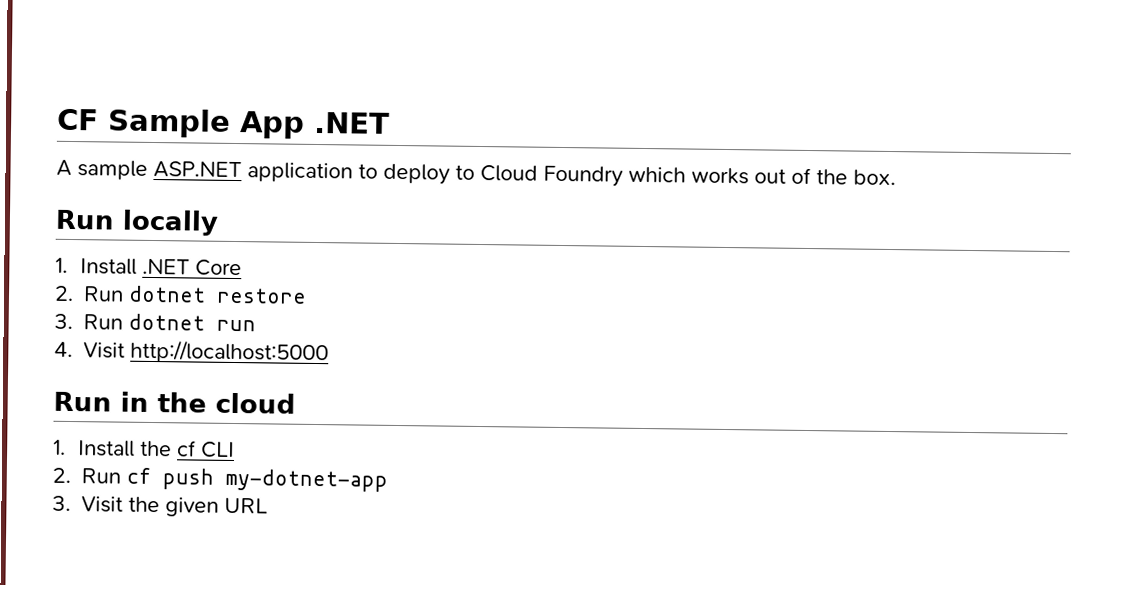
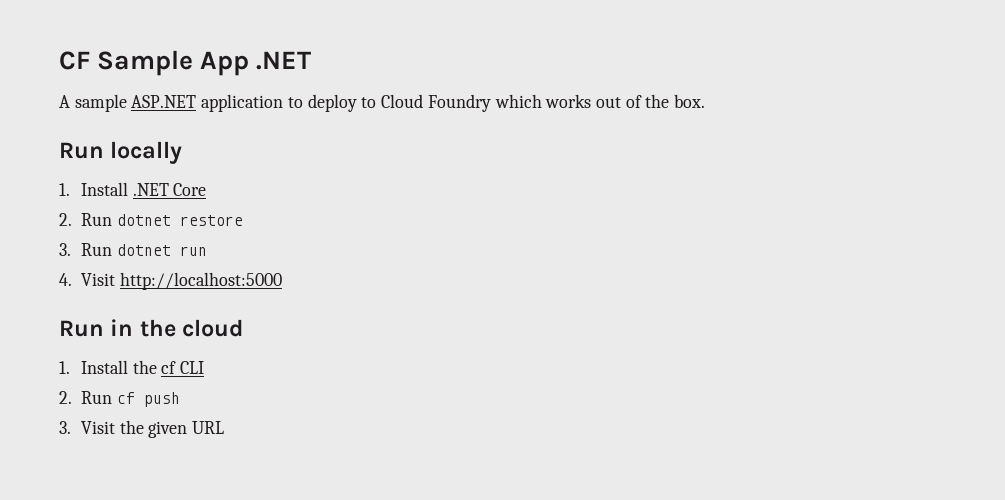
[225,468,388,492] my-dotnet-app -> (180, 399) none

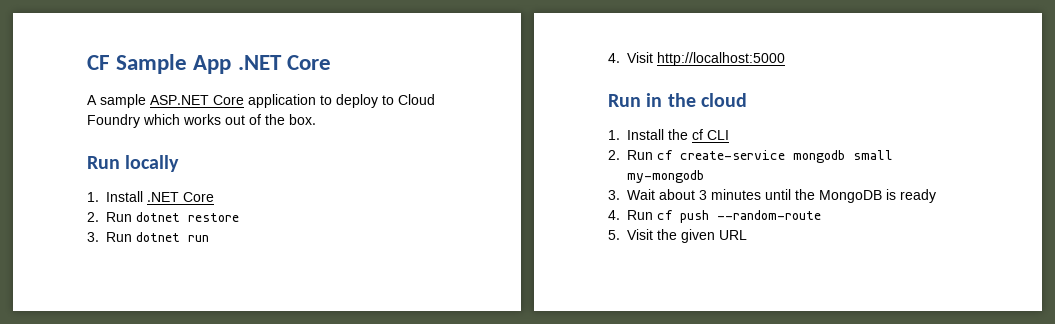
(312, 60) none -> [286,55,331,70] Core
(197, 101) none -> [213,95,244,105] Core
(135, 398) none -> [680,150,893,163] [627,170,704,183] [608,189,936,203] [608,210,673,220] create-service mongodb small my-mongodb // 3. Wait about 3 minutes until the MongoDB is ready // 4. Run cf
[59,421,71,434] // 3. -> [717,210,821,220] [608,230,620,240] --random-route // 5.

